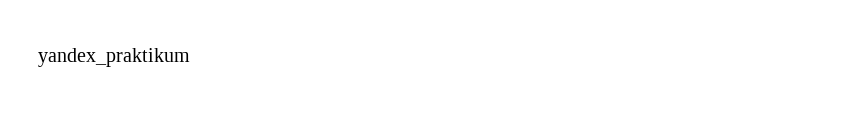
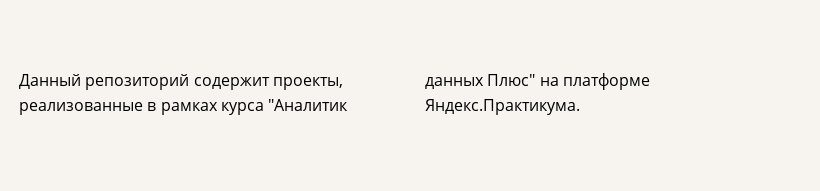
[38,48,190,67] yandex_praktikum -> [19,74,343,90] [19,99,349,115] [425,73,650,90] [425,99,580,115] Данный репозиторий содержит проекты, реализованные в рамках курса "Аналитик данных Плюс" на платформе Яндекс.Практикума.

